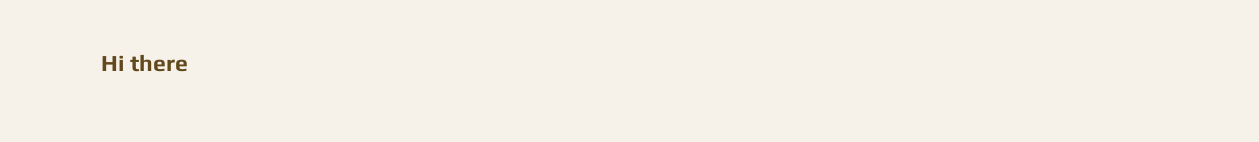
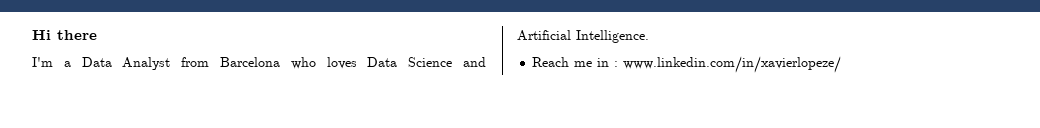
(189, 63) none -> [32,57,487,70] [517,30,649,43] [532,56,842,73] // I'm a Data Analyst from Barcelona who loves Data Science and Artificial Intelligence. // Reach me in : www.linkedin.com/in/xavierlopeze/

